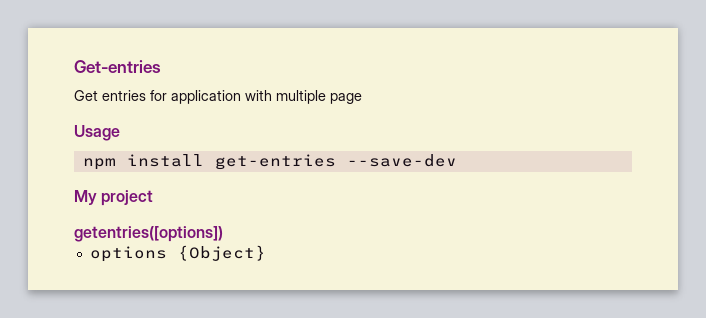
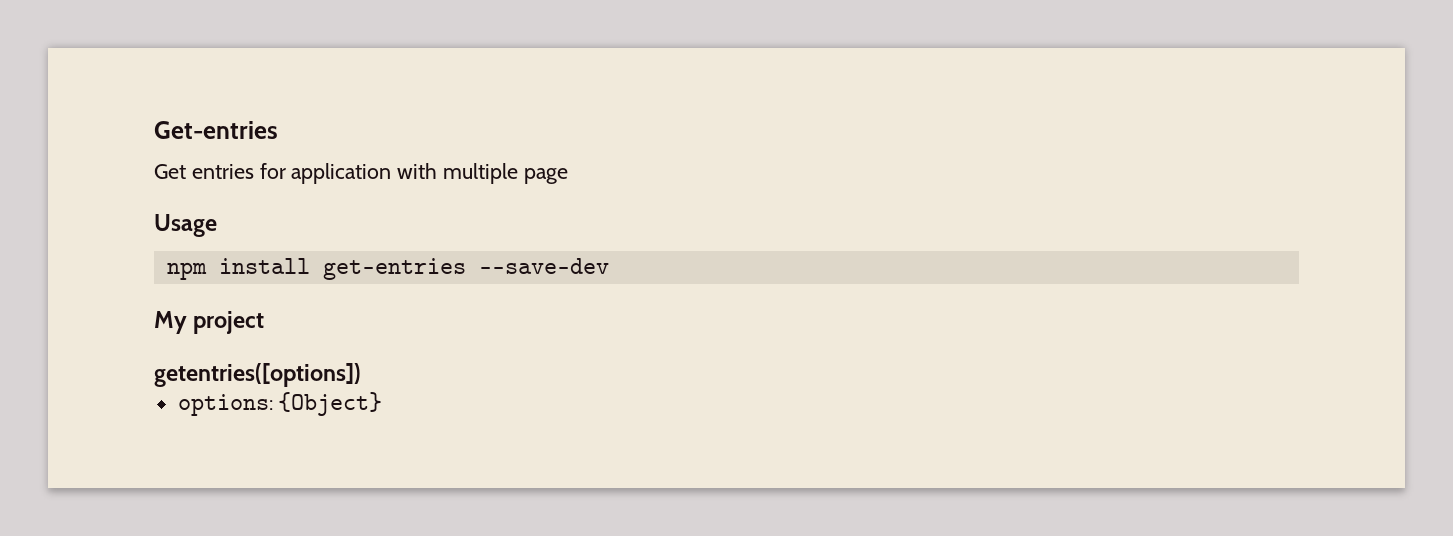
[89,246,167,262] options -> [177,394,273,416] options:

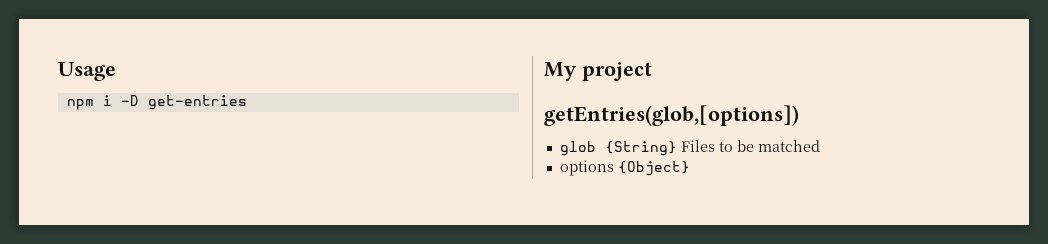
[154,121,278,139] [154,163,568,184] Get-entries // Get entries for application with multiple page // -> (58, 71) none
[218,258,310,274] install -> [102,95,139,106] i -D
[478,258,609,274] --save-dev -> (247, 102) none
[154,363,361,387] [177,394,273,416] getentries([options]) // options: -> [544,105,799,126] [559,140,820,156] [559,160,614,176] getEntries(glob,[options]) // glob {String} Files to be matched // options

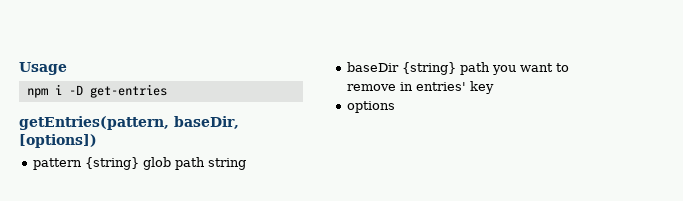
[544,62,652,81] [544,105,799,126] [559,140,820,156] My project // getEntries(glob,[options]) // glob {String} Files to be matched -> [19,116,239,130] [19,134,97,148] [32,157,246,170] [346,62,569,75] [346,81,494,94] getEntries(pattern, baseDir, [options]) // pattern {string} glob path string // baseDir {string} path you want to remove in entries' key
[617,161,690,176] {Object} -> (395, 107) none

